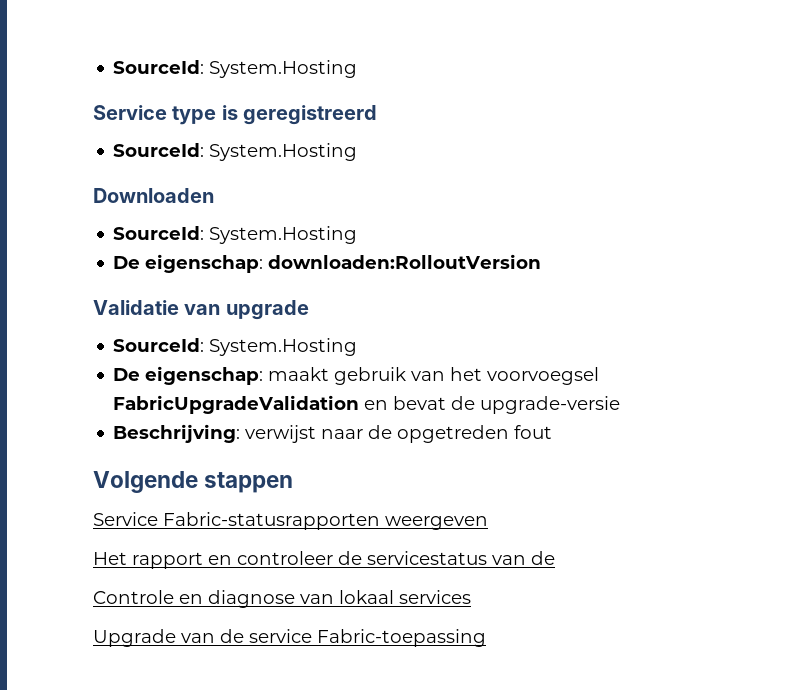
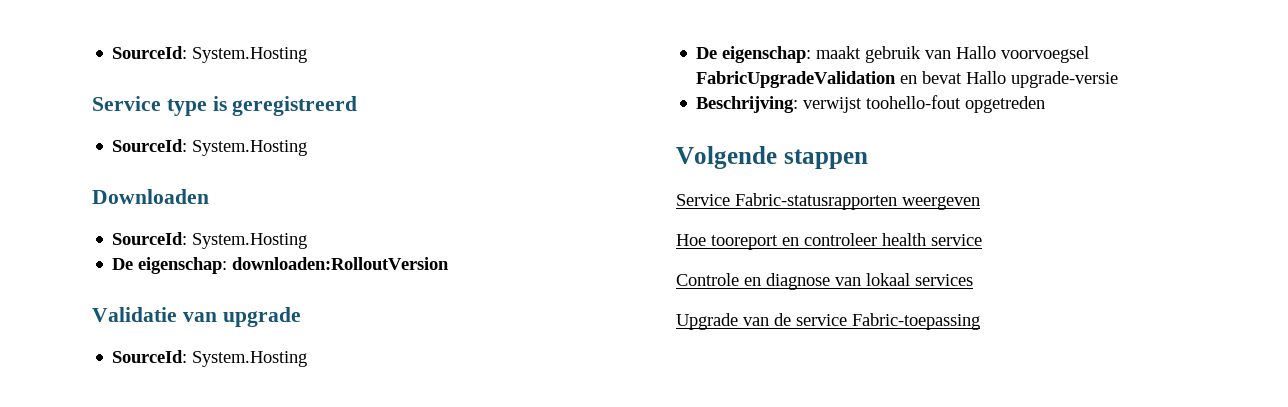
[450,367,483,381] het -> [956,46,997,59] Hallo
[451,396,476,410] de -> [966,71,1007,84] Hallo
[321,425,393,439] naar de -> [866,95,962,109] toohello-fout
[514,425,553,439] fout -> (1046, 104) none
[93,551,555,569] Het rapport en controleer de servicestatus van de -> [676,233,982,250] Hoe tooreport en controleer health service

